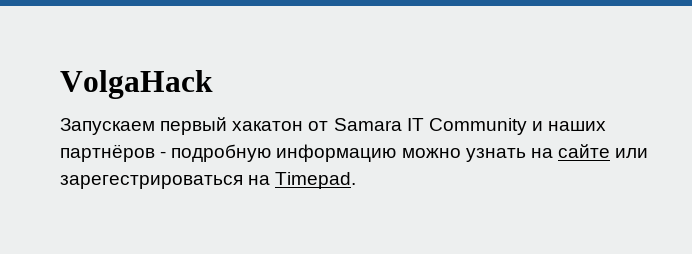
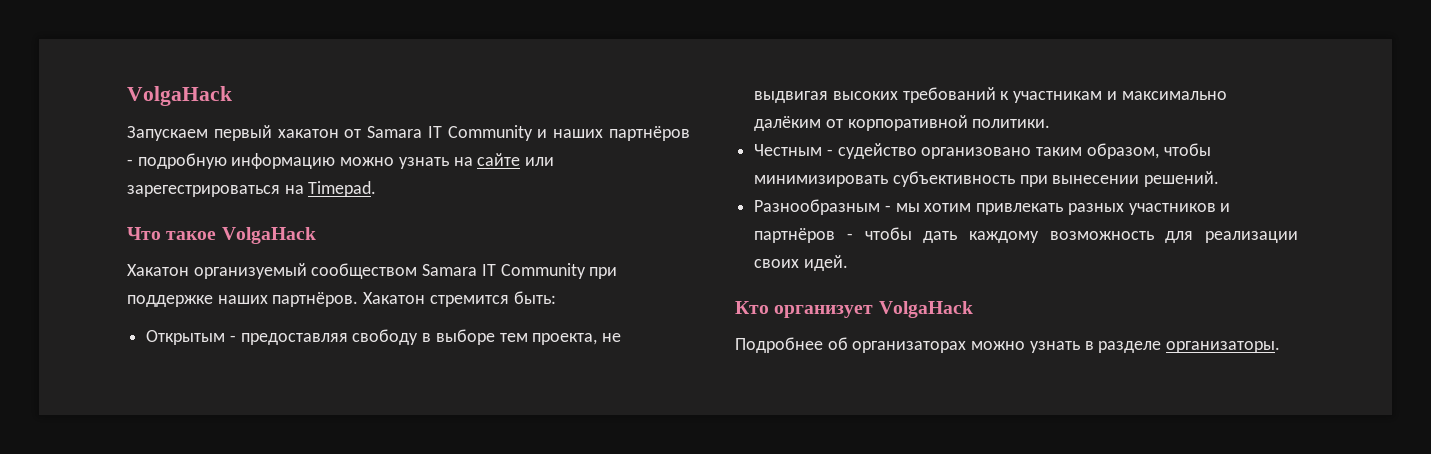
(357, 180) none -> [127,227,316,244] [127,263,618,279] [127,291,556,307] [146,329,622,345] [754,87,1227,103] [754,115,1051,131] [754,143,1211,159] [754,171,1220,187] [754,199,1231,215] [754,227,1298,243] [754,255,848,271] [735,301,973,318] [735,337,1281,353] // Что такое VolgaHack // Хакатон организуемый сообществом Samara IT Community при поддержке наших партнёров. Хакатон стремится быть: // Открытым - предоставляя свободу в выборе тем проекта, не выдвигая высоких требований к участникам и максимально далёким от корпоративной политики. // Честным - судейство организовано таким образом, чтобы минимизировать субъективность при вынесении решений. // Разнообразным - мы хотим привлекать разных участников и партнёров - чтобы дать каждому возможность для реализации своих идей. // Кто организует VolgaHack // Подробнее об организаторах можно узнать в разделе организаторы.

